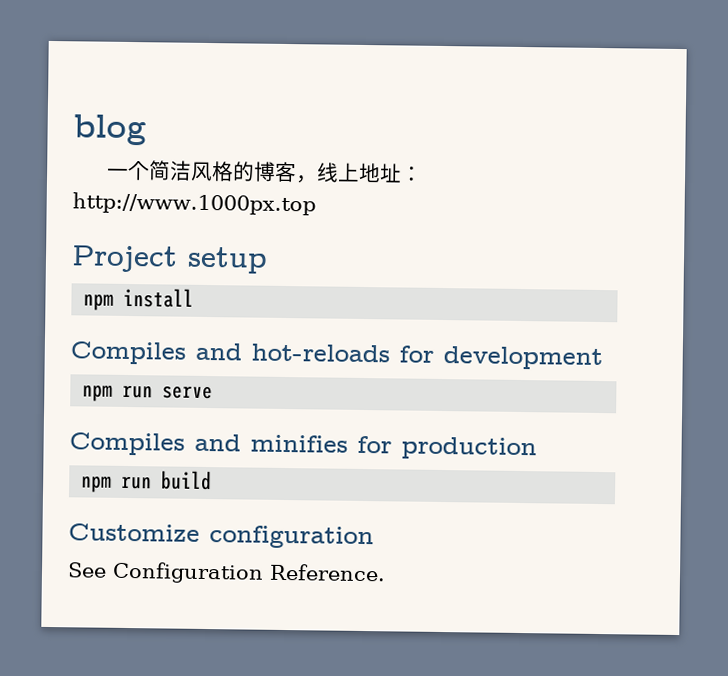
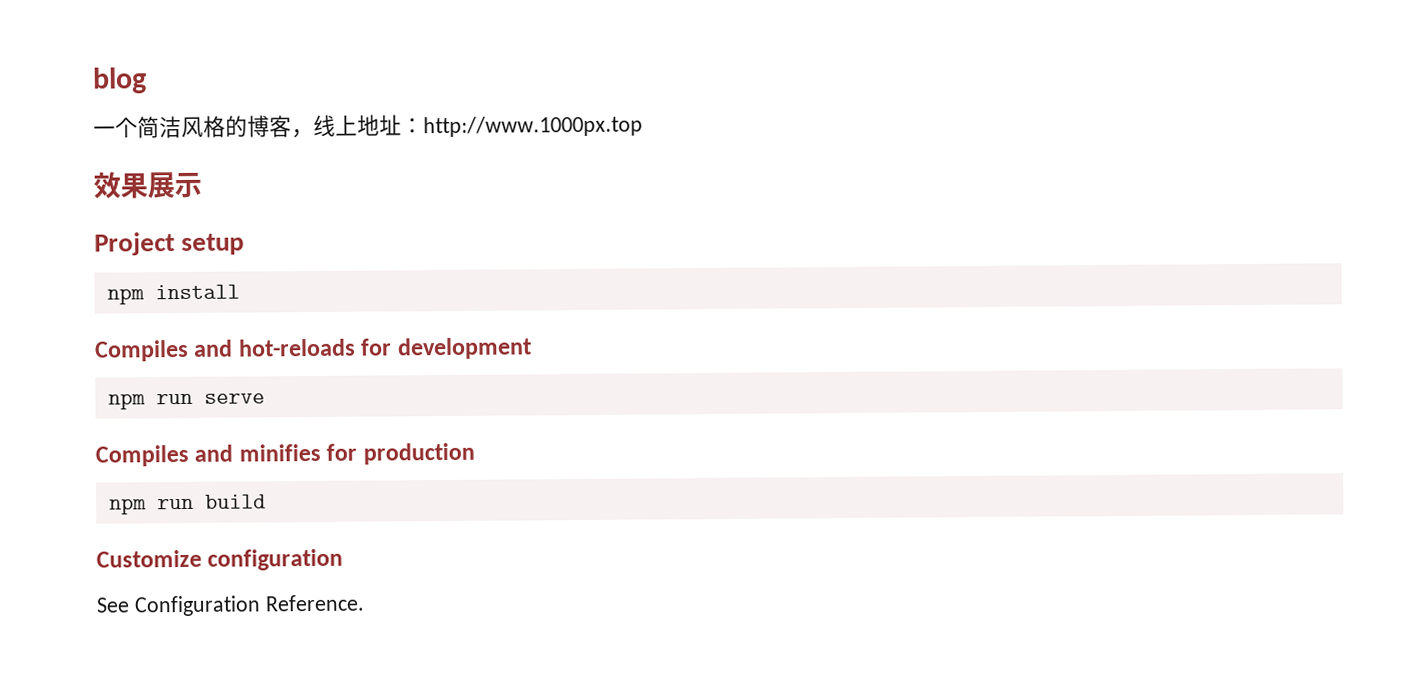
(316, 204) none -> [93,171,202,199] // 效果展示

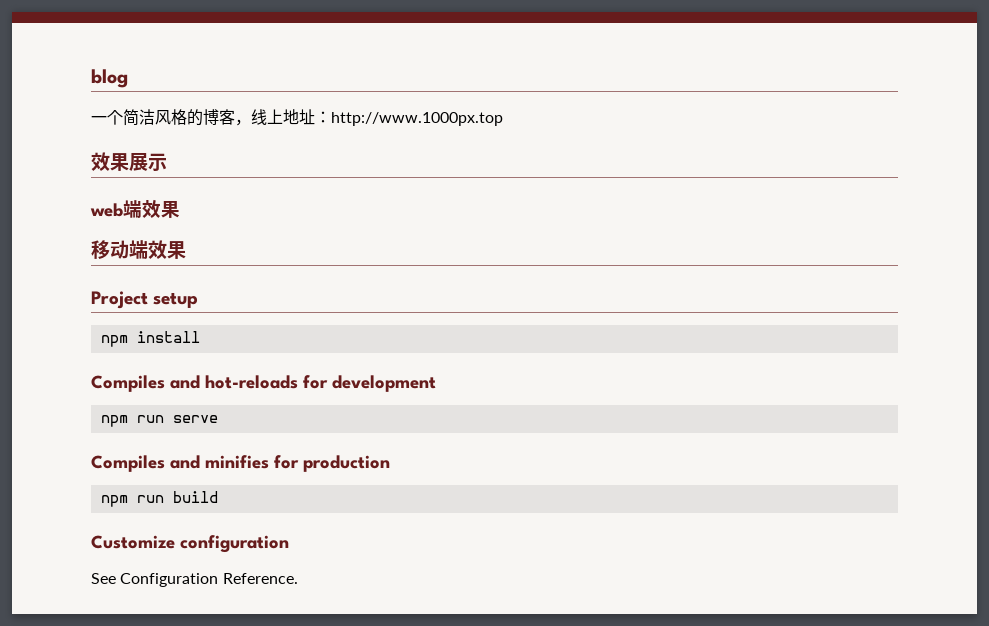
(202, 185) none -> [90,199,180,218] [91,240,186,259] // web端效果 // 移动端效果

